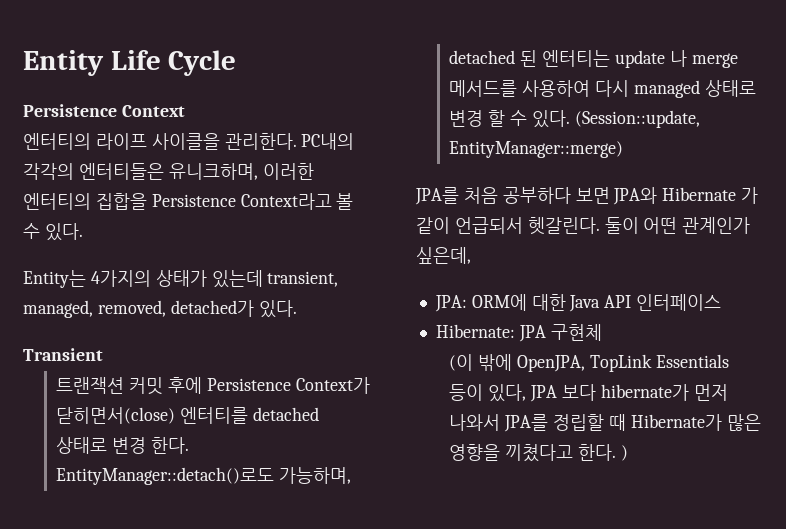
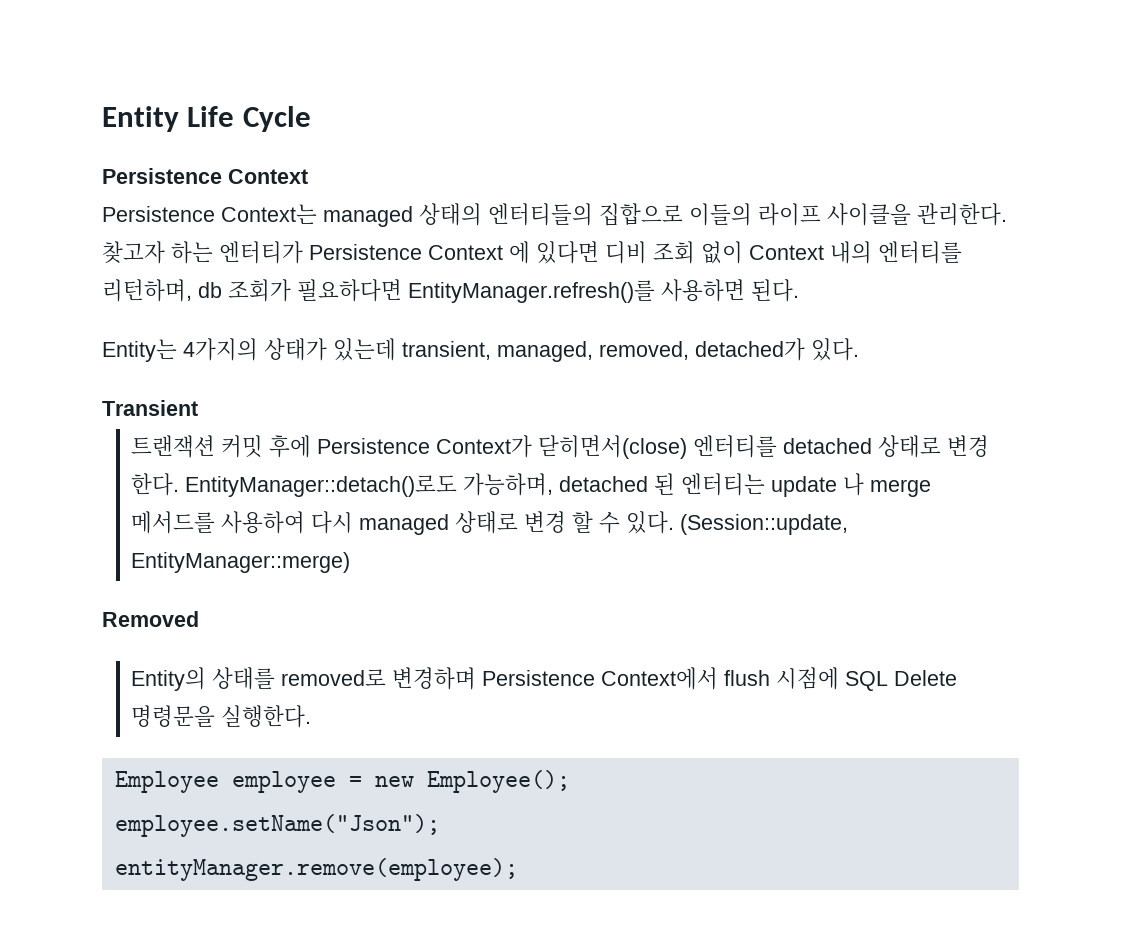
[23,133,355,150] [23,163,314,180] [23,193,354,210] [23,223,83,241] 엔터티의 라이프 사이클을 관리한다. PC내의 각각의 엔터티들은 유니크하며, 이러한 엔터티의 집합을 Persistence Context라고 볼 수 있다. -> [102,203,1007,227] [102,241,962,264] [102,279,799,303] Persistence Context는 managed 상태의 엔터티들의 집합으로 이들의 라이프 사이클을 관리한다. 찾고자 하는 엔터티가 Persistence Context 에 있다면 디비 조회 없이 Context 내의 엔터티를 리턴하며, db 조회가 필요하다면 EntityManager.refresh()를 사용하면 된다.
[415,187,759,205] [416,217,751,235] [416,247,471,264] [434,294,722,312] [435,324,602,342] [449,354,729,372] [449,384,728,402] [449,414,761,432] [449,444,629,462] JPA를 처음 공부하다 보면 JPA와 Hibernate 가 같이 언급되서 헷갈린다. 둘이 어떤 관계인가 싶은데, // JPA: ORM에 대한 Java API 인터페이스 // Hibernate: JPA 구현체 // (이 밖에 OpenJPA, TopLink Essentials 등이 있다, JPA 보다 hibernate가 먼저 나와서 JPA를 정립할 때 Hibernate가 많은 영향을 끼쳤다고 한다. ) -> [102,611,199,627] [131,667,958,691] [131,705,312,728] [114,770,570,793] [114,814,440,837] [114,858,518,881] Removed // Entity의 상태를 removed로 변경하며 Persistence Context에서 flush 시점에 SQL Delete 명령문을 실행한다. // Employee employee = new Employee(); // employee.setName("Json"); // entityManager.remove(employee);

